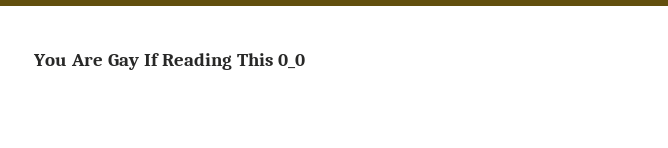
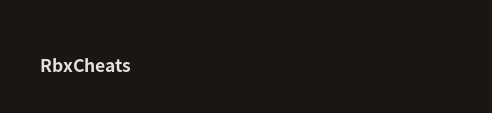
[33,53,305,70] You Are Gay If Reading This 0_0 -> [40,58,131,72] RbxCheats

